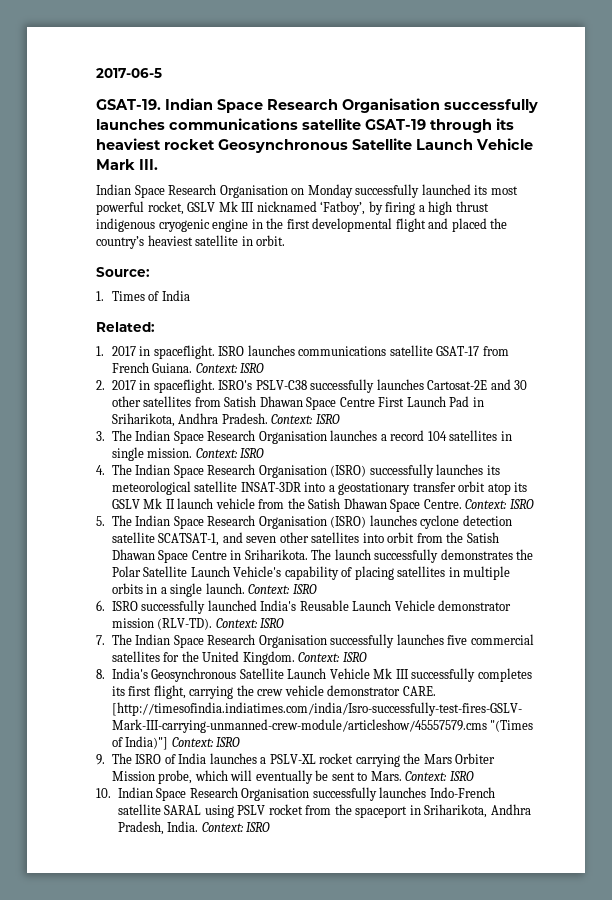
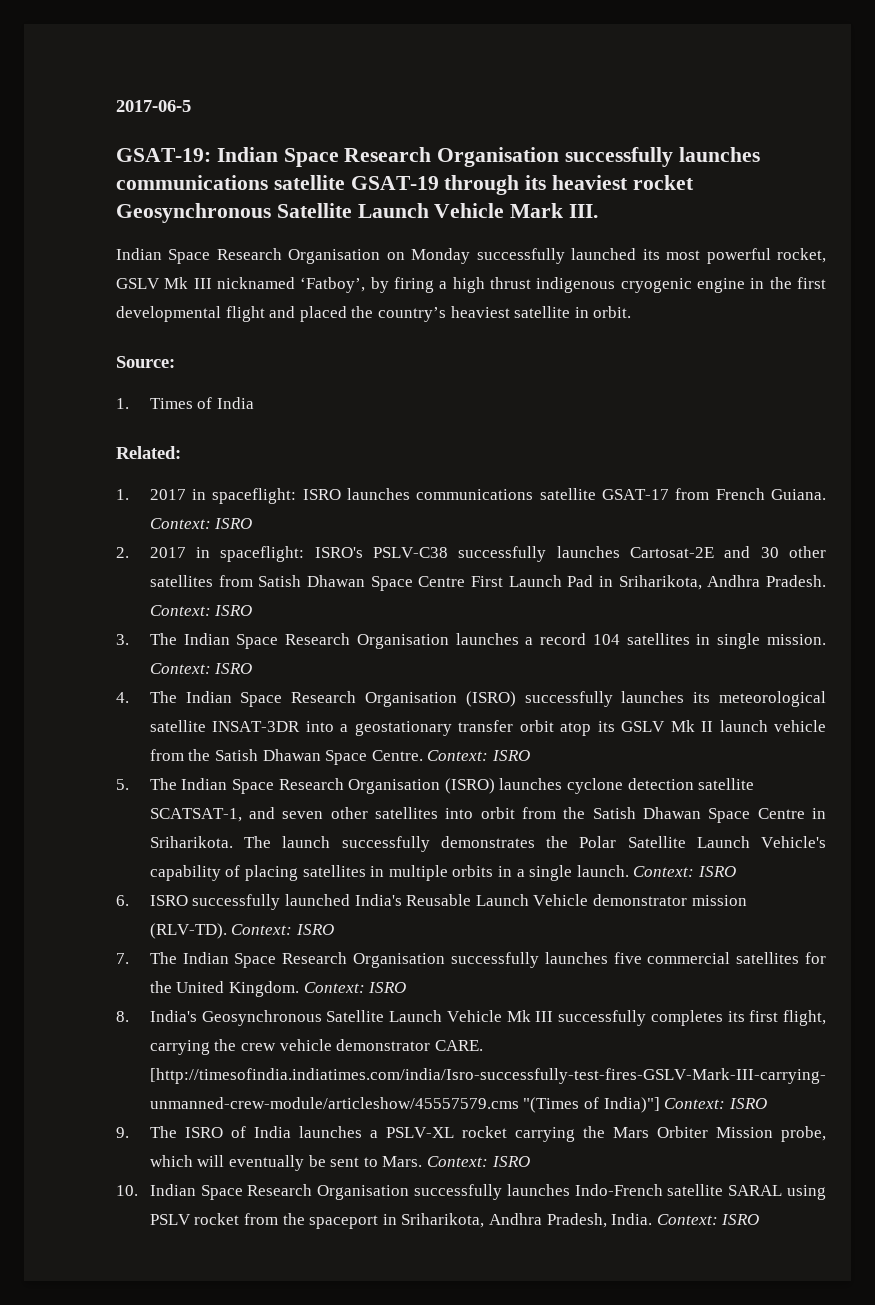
[96,99,161,110] GSAT-19. -> [116,148,211,162] GSAT-19:
[153,345,215,359] spaceflight. -> [212,488,297,504] spaceflight:
[153,379,215,393] spaceflight. -> [220,546,305,562] spaceflight:

